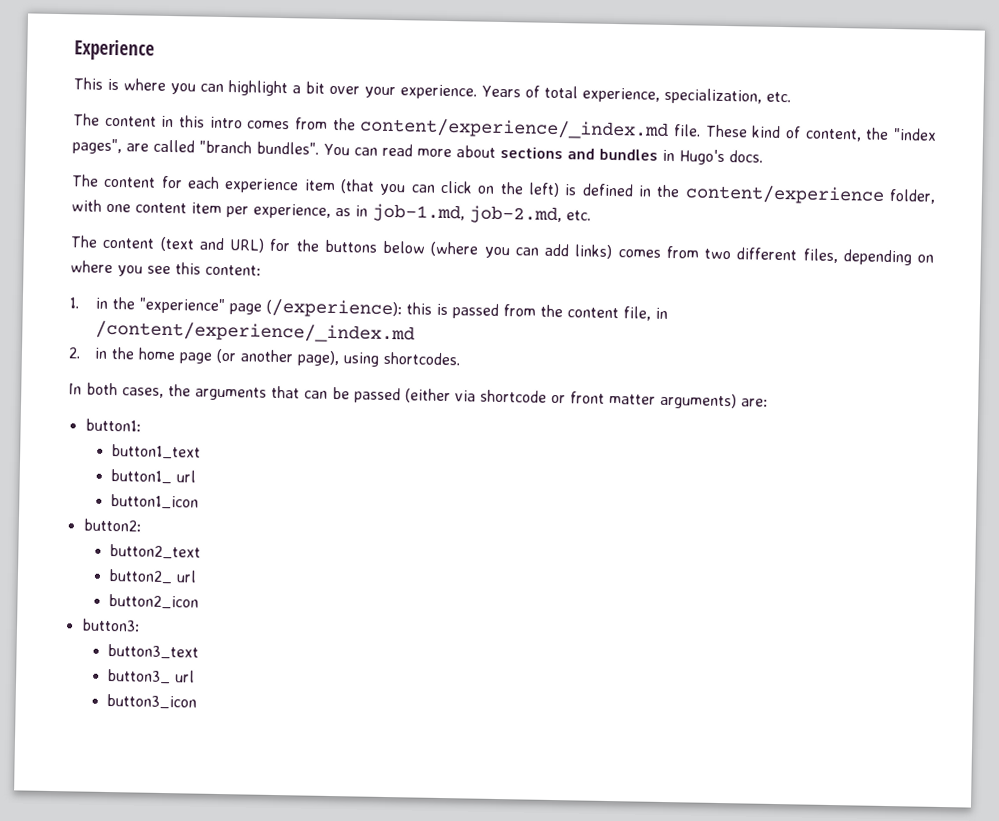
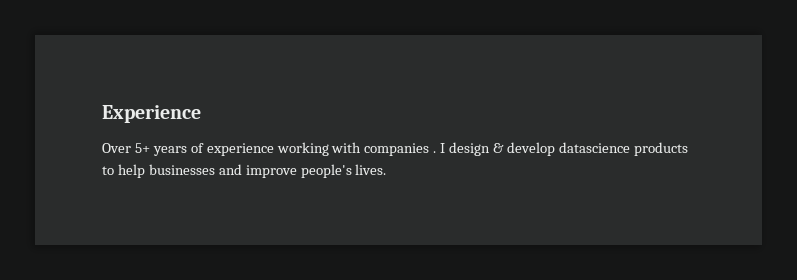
[73,77,791,105] [73,113,937,142] [72,138,763,166] [71,174,936,205] [71,199,591,225] [70,235,934,266] [70,260,261,277] [69,297,669,321] [95,320,416,344] [68,347,462,367] [68,382,768,410] [84,418,141,432] [110,444,201,460] [109,469,196,485] [109,494,199,510] [82,518,141,532] [108,543,201,560] [107,568,197,585] [107,593,199,610] [80,618,140,632] [106,643,199,660] [106,668,195,685] [105,693,197,710] This is where you can highlight a bit over your experience. Years of total experience, specialization, etc. // The content in this intro comes from the content/experience/_index.md file. These kind of content, the "index pages", are called "branch bundles". You can read more about sections and bundles in Hugo's docs. // The content for each experience item (that you can click on the left) is defined in the content/experience folder, with one content item per experience, as in job-1.md, job-2.md, etc. // The content (text and URL) for the buttons below (where you can add links) comes from two different files, depending on where you see this content: // 1. in the "experience" page (/experience): this is passed from the content file, in /content/experience/_index.md // 2. in the home page (or another page), using shortcodes. // In both cases, the arguments that can be passed (either via shortcode or front matter arguments) are: // button1: // button1_text // button1_ url // button1_icon // button2: // button2_text // button2_ url // button2_icon // button3: // button3_text // button3_ url // button3_icon -> [102,142,688,156] [102,164,387,178] Over 5+ years of experience working with companies . I design & develop datascience products to help businesses and improve people's lives.

